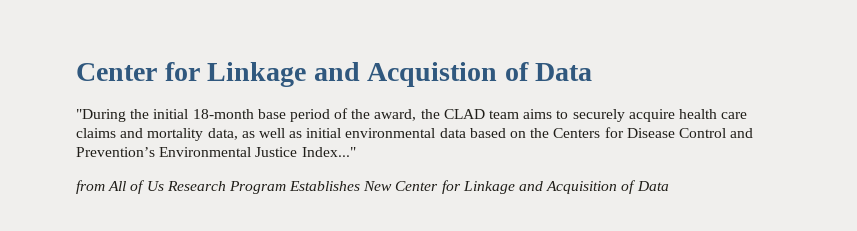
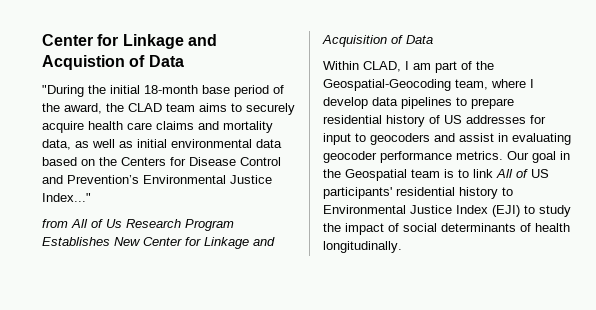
(669, 186) none -> [323,61,494,73] [323,79,534,91] [323,97,514,109] [323,115,546,127] [323,133,571,145] [323,151,570,163] [323,169,549,181] [323,187,513,199] [323,205,571,217] [323,223,570,235] [323,241,402,253] // Within CLAD, I am part of the Geospatial-Geocoding team, where I develop data pipelines to prepare residential history of US addresses for input to geocoders and assist in evaluating geocoder performance metrics. Our goal in the Geospatial team is to link All of US participants' residential history to Environmental Justice Index (EJI) to study the impact of social determinants of health longitudinally.

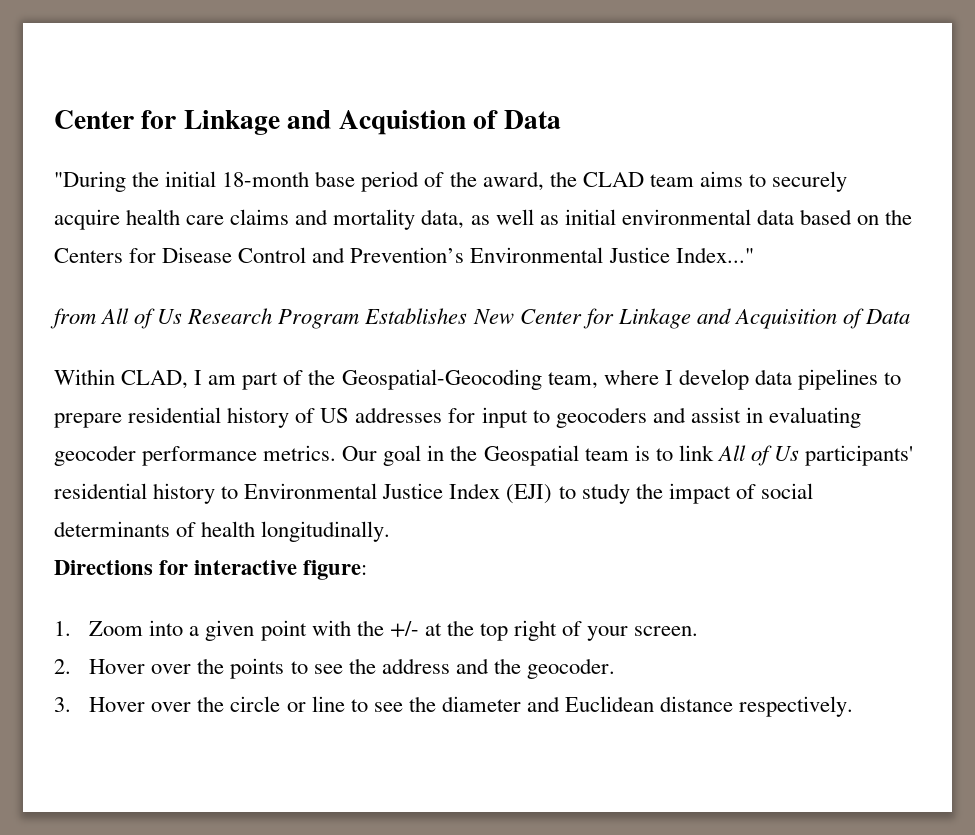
[531,169,549,178] US -> [774,446,800,461] Us
(402, 247) none -> [54,560,368,580] [54,620,699,641] [54,658,615,679] [54,696,854,717] // Directions for interactive figure: // 1. Zoom into a given point with the +/- at the top right of your screen. // 2. Hover over the points to see the address and the geocoder. // 3. Hover over the circle or line to see the diameter and Euclidean distance respectively.

